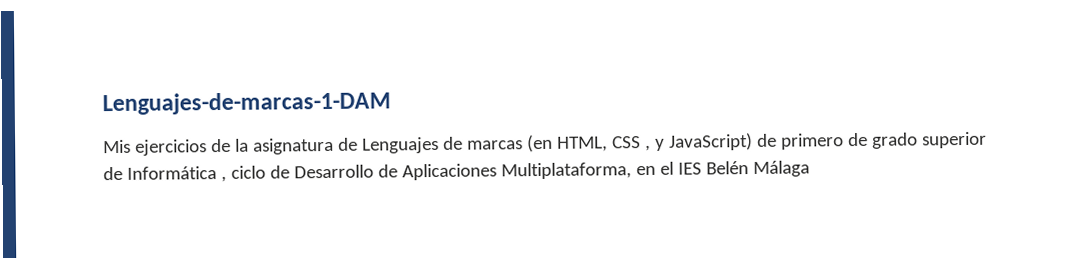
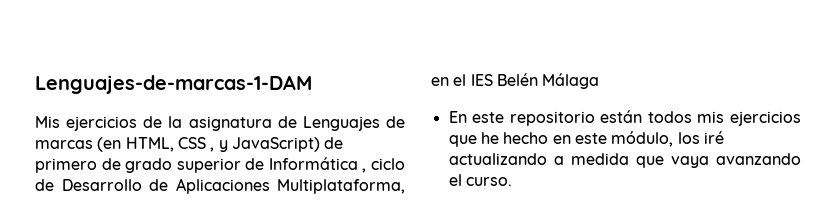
(810, 168) none -> [448,110,801,126] [448,131,724,147] [448,153,801,168] [448,174,512,186] // En este repositorio están todos mis ejercicios que he hecho en este módulo, los iré actualizando a medida que vaya avanzando el curso.

